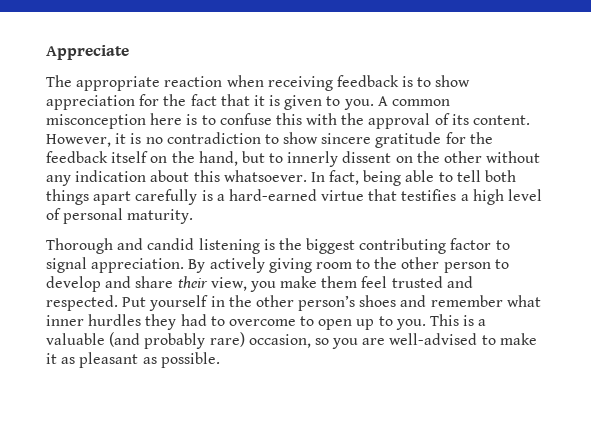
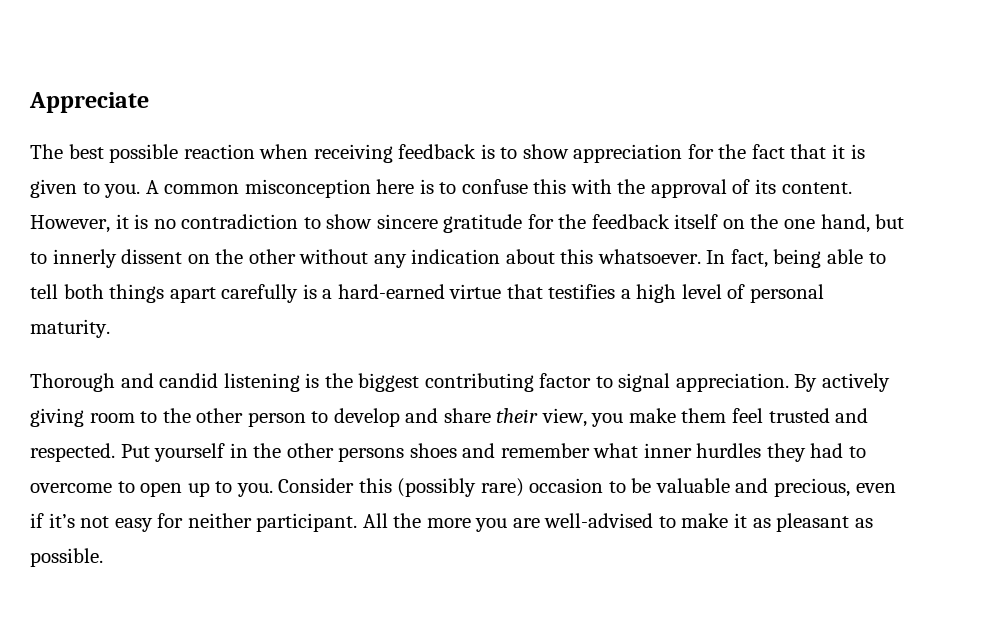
[76,76,161,91] appropriate -> [68,144,179,163] best possible
(195, 157) none -> [784,219,816,229] one
[298,295,356,311] person’s -> [338,447,405,462] persons
[430,314,487,326] [46,332,329,349] This is a valuable (and probably rare) occasion, so -> [278,478,896,497] [30,513,471,532] Consider this (possibly rare) occasion to be valuable and precious, even if it’s not easy for neither participant. All the more

